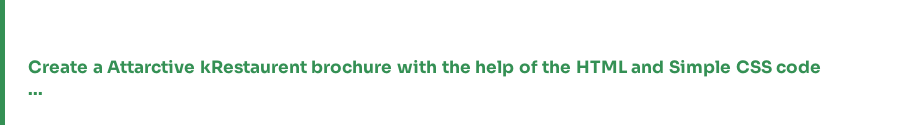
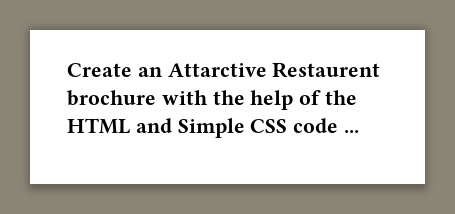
[92,59,307,74] a Attarctive kRestaurent -> [137,62,381,78] an Attarctive Restaurent

